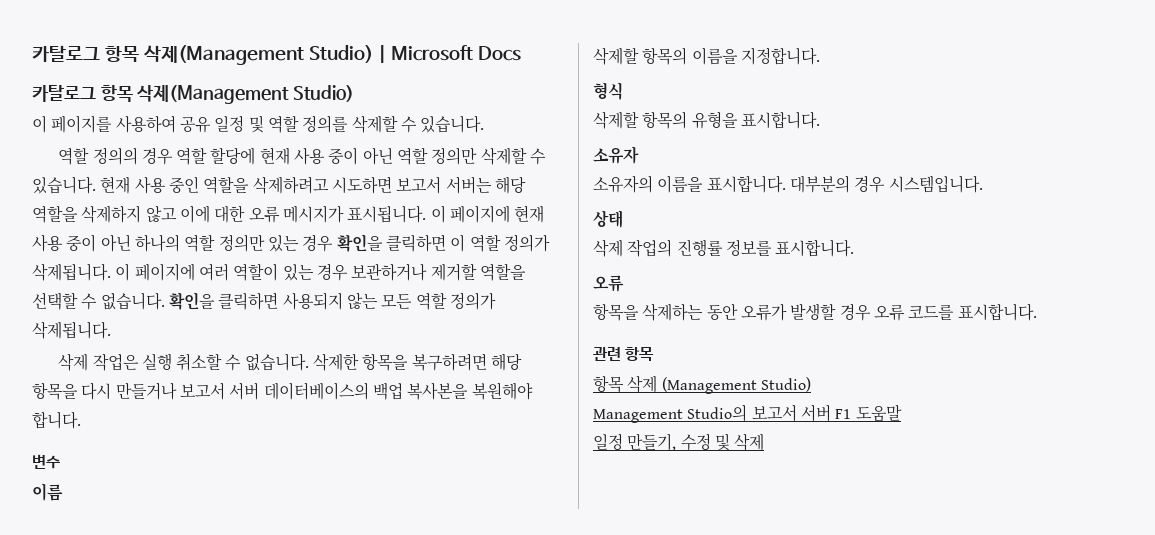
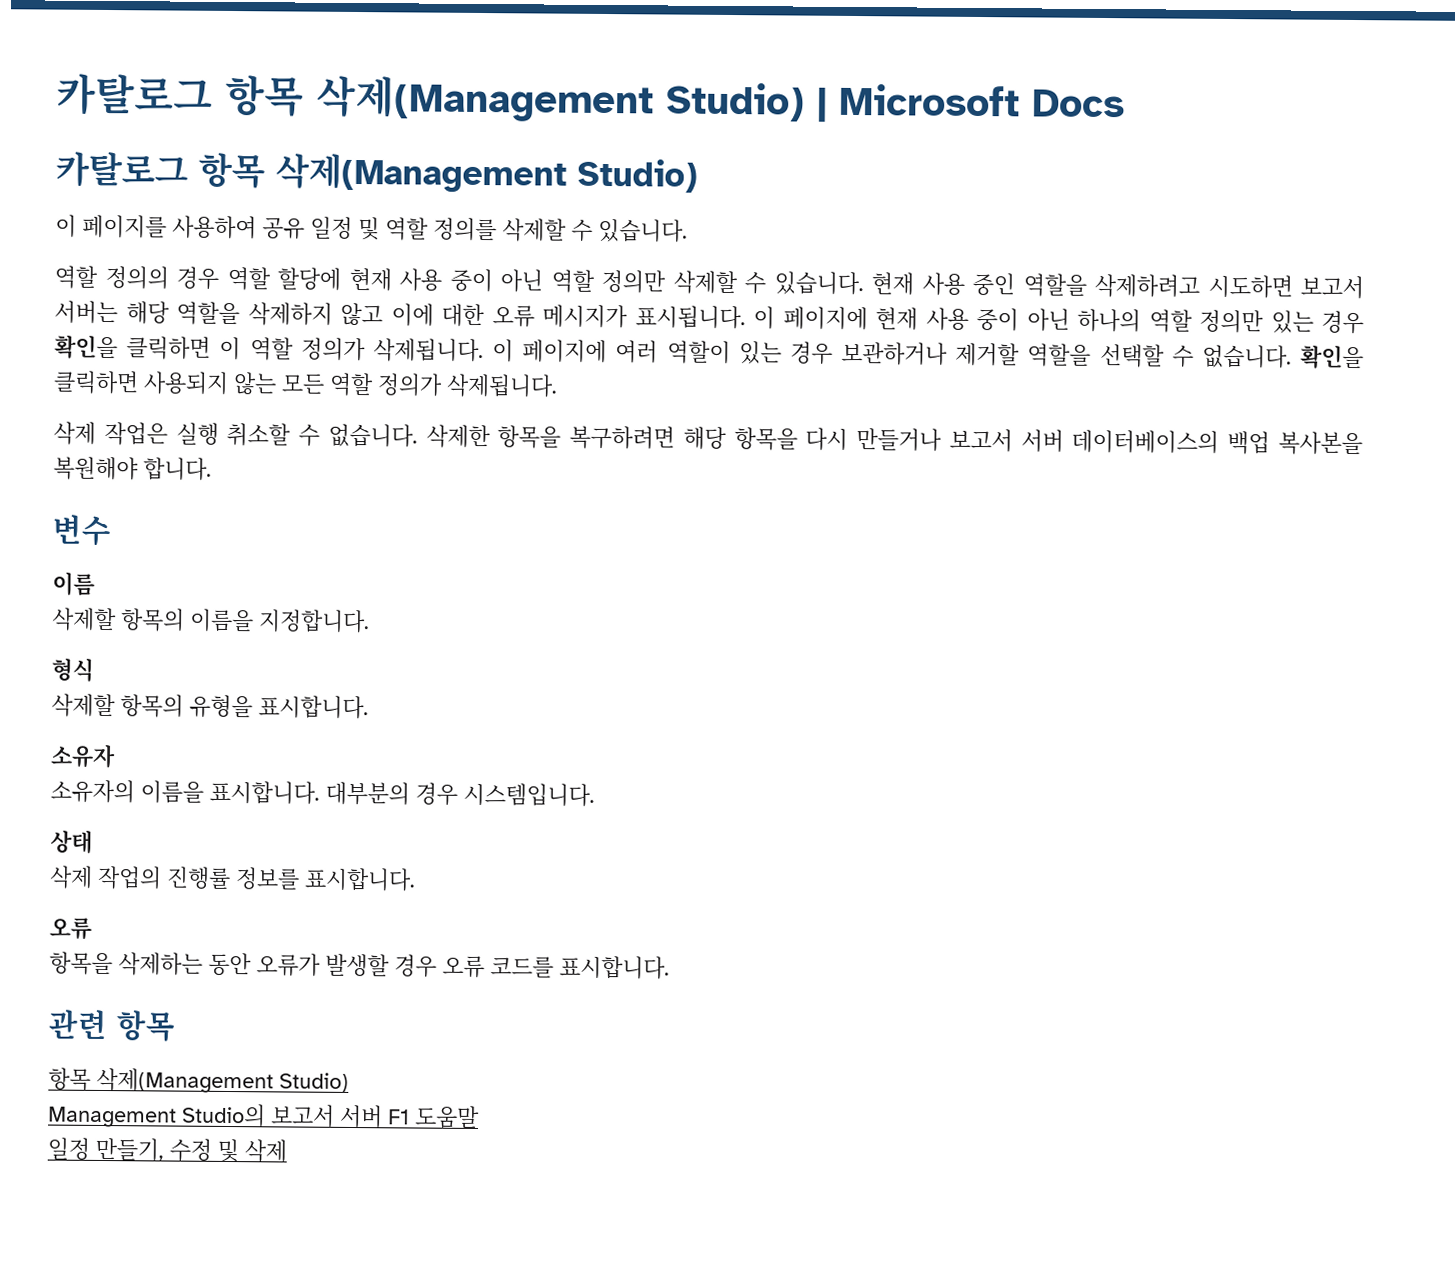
[627,375,757,394] 삭제 (Management -> [96,1067,274,1094] 삭제(Management

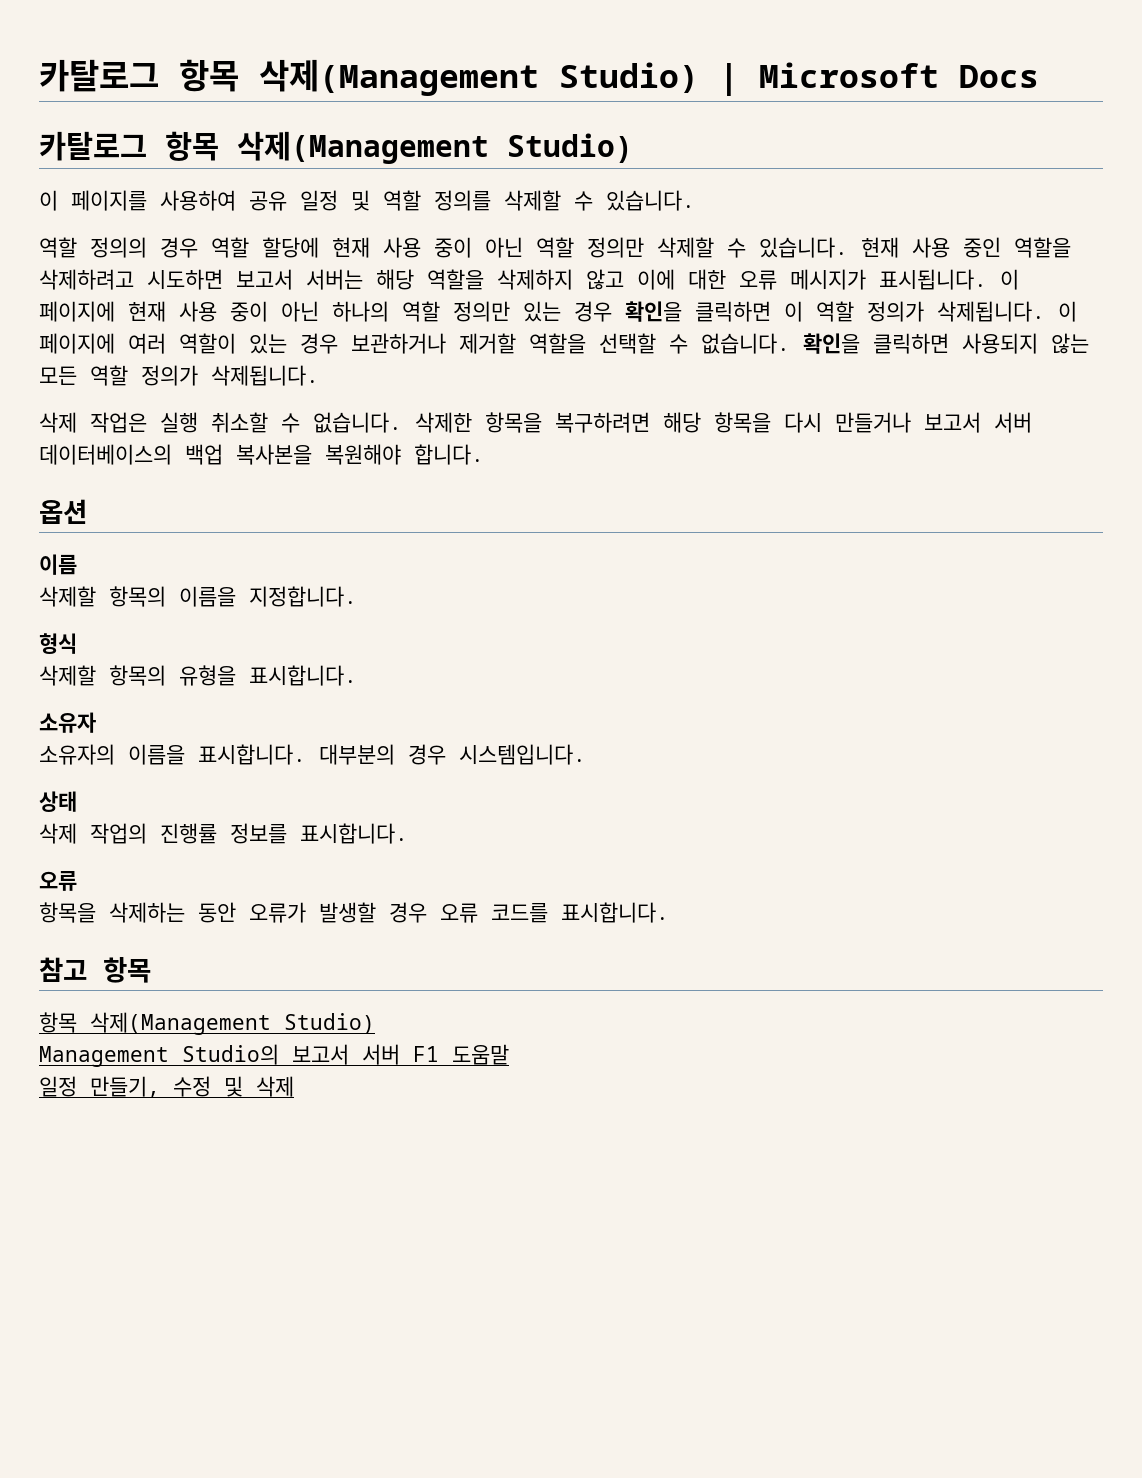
[52,514,111,546] 변수 -> [39,499,87,524] 옵션
[48,1009,107,1041] 관련 -> [39,957,87,982] 참고

